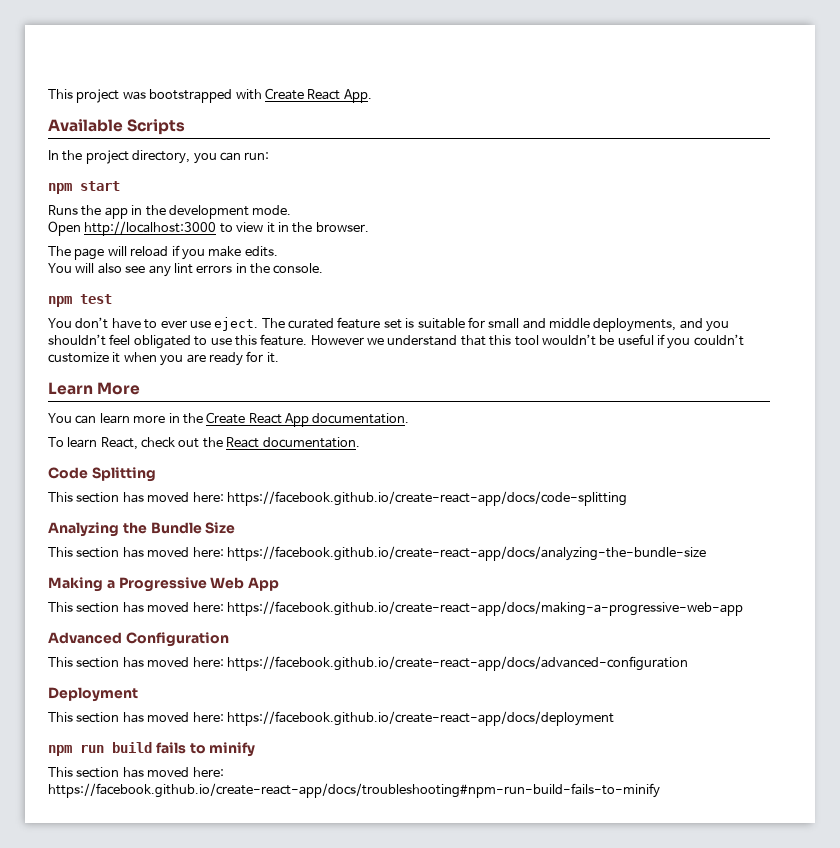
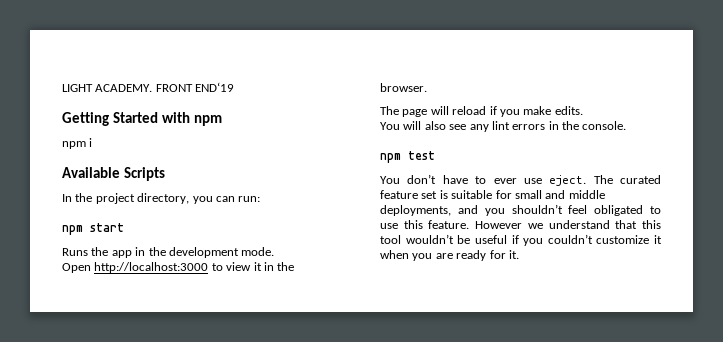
[48,88,372,103] This project was bootstrapped with Create React App. -> [62,82,235,92] [62,112,222,126] [62,138,93,149] LIGHT ACADEMY. FRONT END‘19 // Getting Started with npm // npm i
[48,382,141,395] [48,412,410,427] [48,437,360,450] [48,467,156,482] [48,491,627,506] [48,522,236,537] [48,546,706,561] [48,577,280,592] [48,601,743,616] [48,632,229,647] [48,656,688,671] [48,687,138,702] [48,711,614,726] [48,742,256,757] [48,767,224,778] [48,783,660,798] // Learn More // You can learn more in the Create React App documentation. // To learn React, check out the React documentation. // Code Splitting // This section has moved here: https://facebook.github.io/create-react-app/docs/code-splitting // Analyzing the Bundle Size // This section has moved here: https://facebook.github.io/create-react-app/docs/analyzing-the-bundle-size // Making a Progressive Web App // This section has moved here: https://facebook.github.io/create-react-app/docs/making-a-progressive-web-app // Advanced Configuration // This section has moved here: https://facebook.github.io/create-react-app/docs/advanced-configuration // Deployment // This section has moved here: https://facebook.github.io/create-react-app/docs/deployment // npm run build fails to minify // This section has moved here: https://facebook.github.io/create-react-app/docs/troubleshooting#npm-run-build-fails-to-minify -> (519, 254) none

